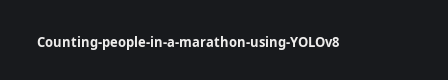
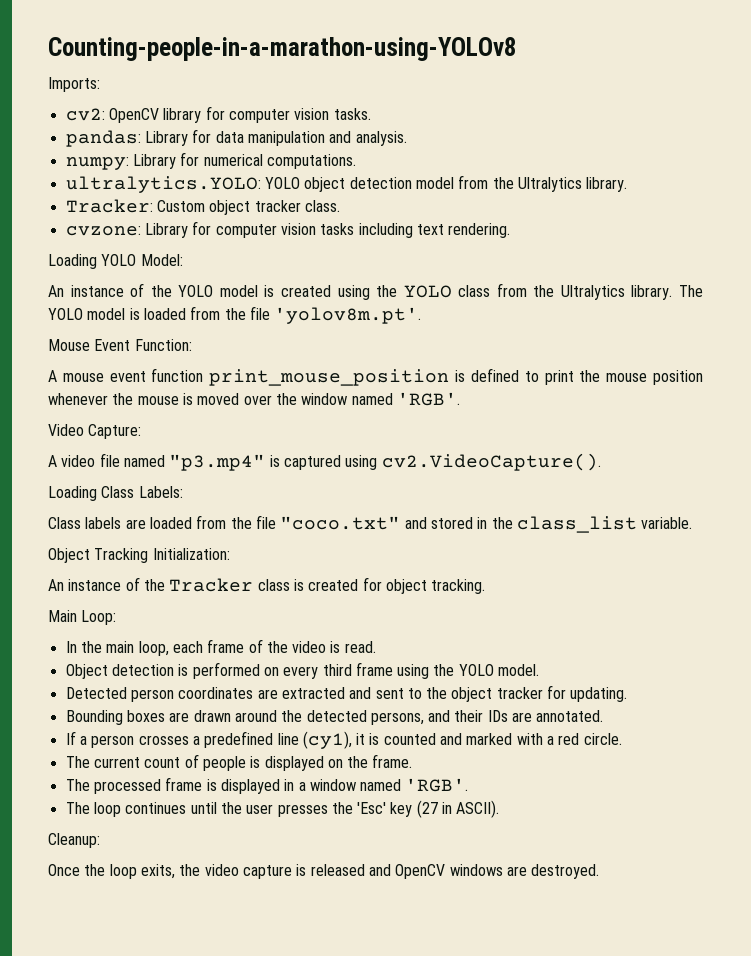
(339, 43) none -> [48,77,100,92] [65,106,371,123] [65,129,407,147] [65,152,356,170] [65,175,628,193] [65,199,340,215] [65,221,511,238] [48,254,183,269] [48,283,703,300] [48,306,422,324] [48,339,192,351] [48,368,704,386] [48,392,460,406] [48,424,142,439] [48,453,601,471] [48,486,183,501] [48,515,693,533] [48,548,230,563] [48,577,486,594] [48,610,117,625] [65,639,376,656] [65,662,540,679] [65,685,628,702] [65,710,604,725] [65,731,622,749] [65,754,413,771] [65,777,469,794] [65,800,500,818] [48,833,100,848] [48,864,600,879] // Imports: // cv2: OpenCV library for computer vision tasks. // pandas: Library for data manipulation and analysis. // numpy: Library for numerical computations. // ultralytics.YOLO: YOLO object detection model from the Ultralytics library. // Tracker: Custom object tracker class. // cvzone: Library for computer vision tasks including text rendering. // Loading YOLO Model: // An instance of the YOLO model is created using the YOLO class from the Ultralytics library. The YOLO model is loaded from the file 'yolov8m.pt'. // Mouse Event Function: // A mouse event function print_mouse_position is defined to print the mouse position whenever the mouse is moved over the window named 'RGB'. // Video Capture: // A video file named "p3.mp4" is captured using cv2.VideoCapture(). // Loading Class Labels: // Class labels are loaded from the file "coco.txt" and stored in the class_list variable. // Object Tracking Initialization: // An instance of the Tracker class is created for object tracking. // Main Loop: // In the main loop, each frame of the video is read. // Object detection is performed on every third frame using the YOLO model. // Detected person coordinates are extracted and sent to the object tracker for updating. // Bounding boxes are drawn around the detected persons, and their IDs are annotated. // If a person crosses a predefined line (cy1), it is counted and marked with a red circle. // The current count of people is displayed on the frame. // The processed frame is displayed in a window named 'RGB'. // The loop continues until the user presses the 'Esc' key (27 in ASCII). // Cleanup: // Once the loop exits, the video capture is released and OpenCV windows are destroyed.

